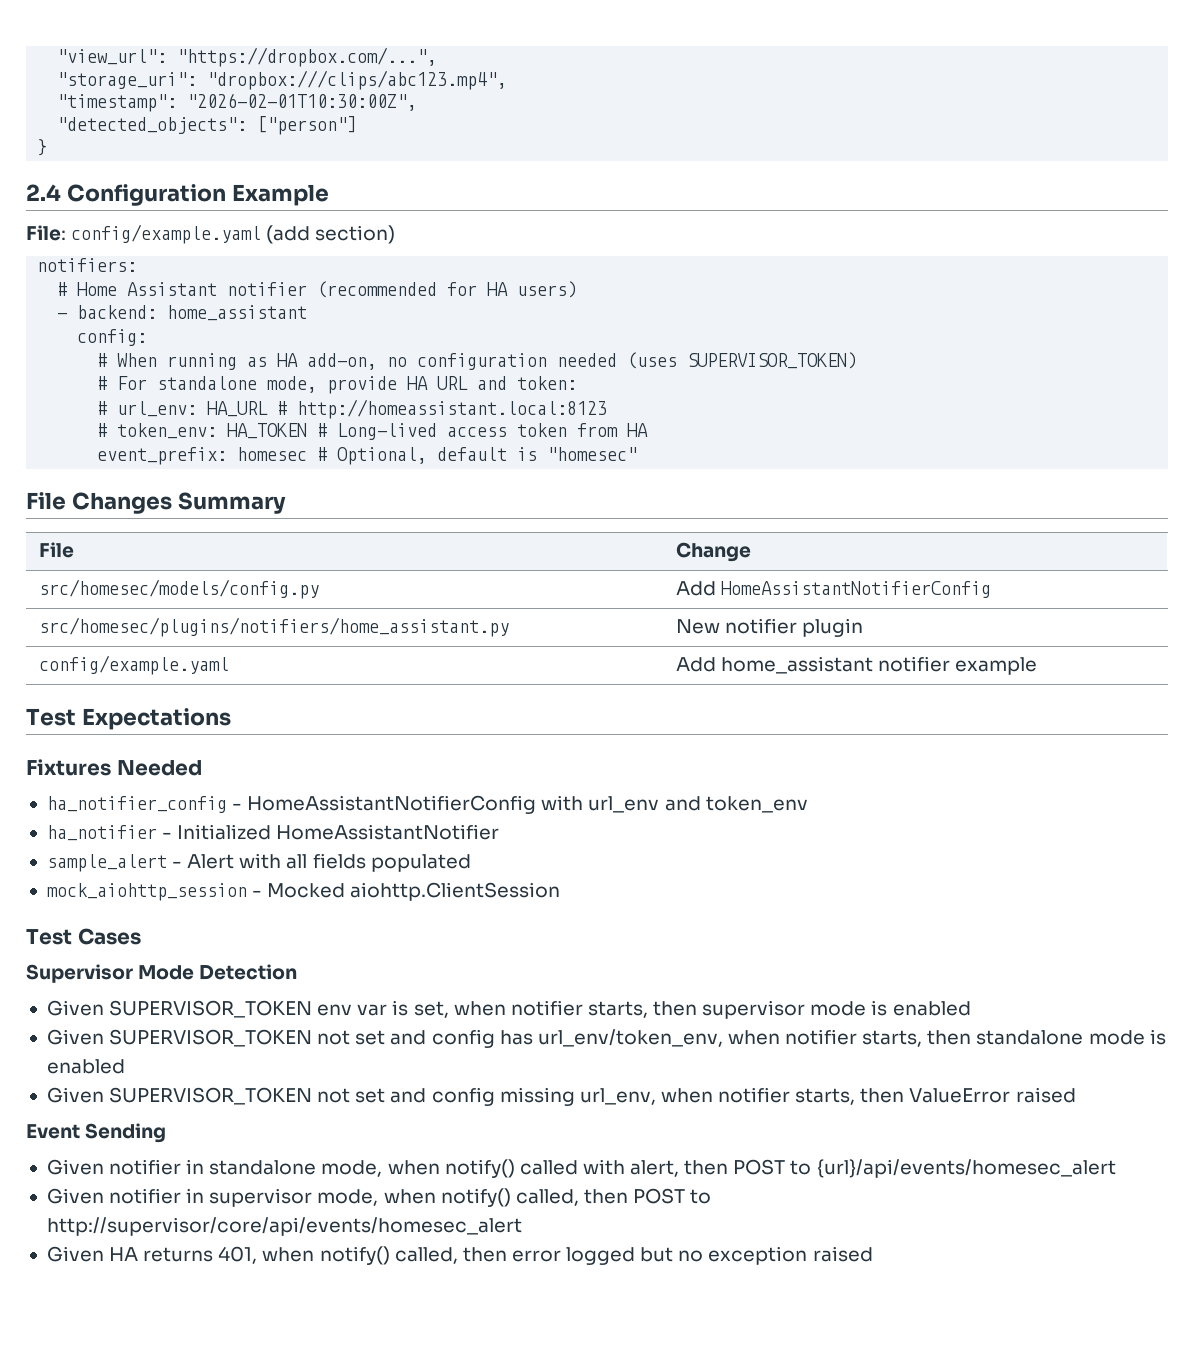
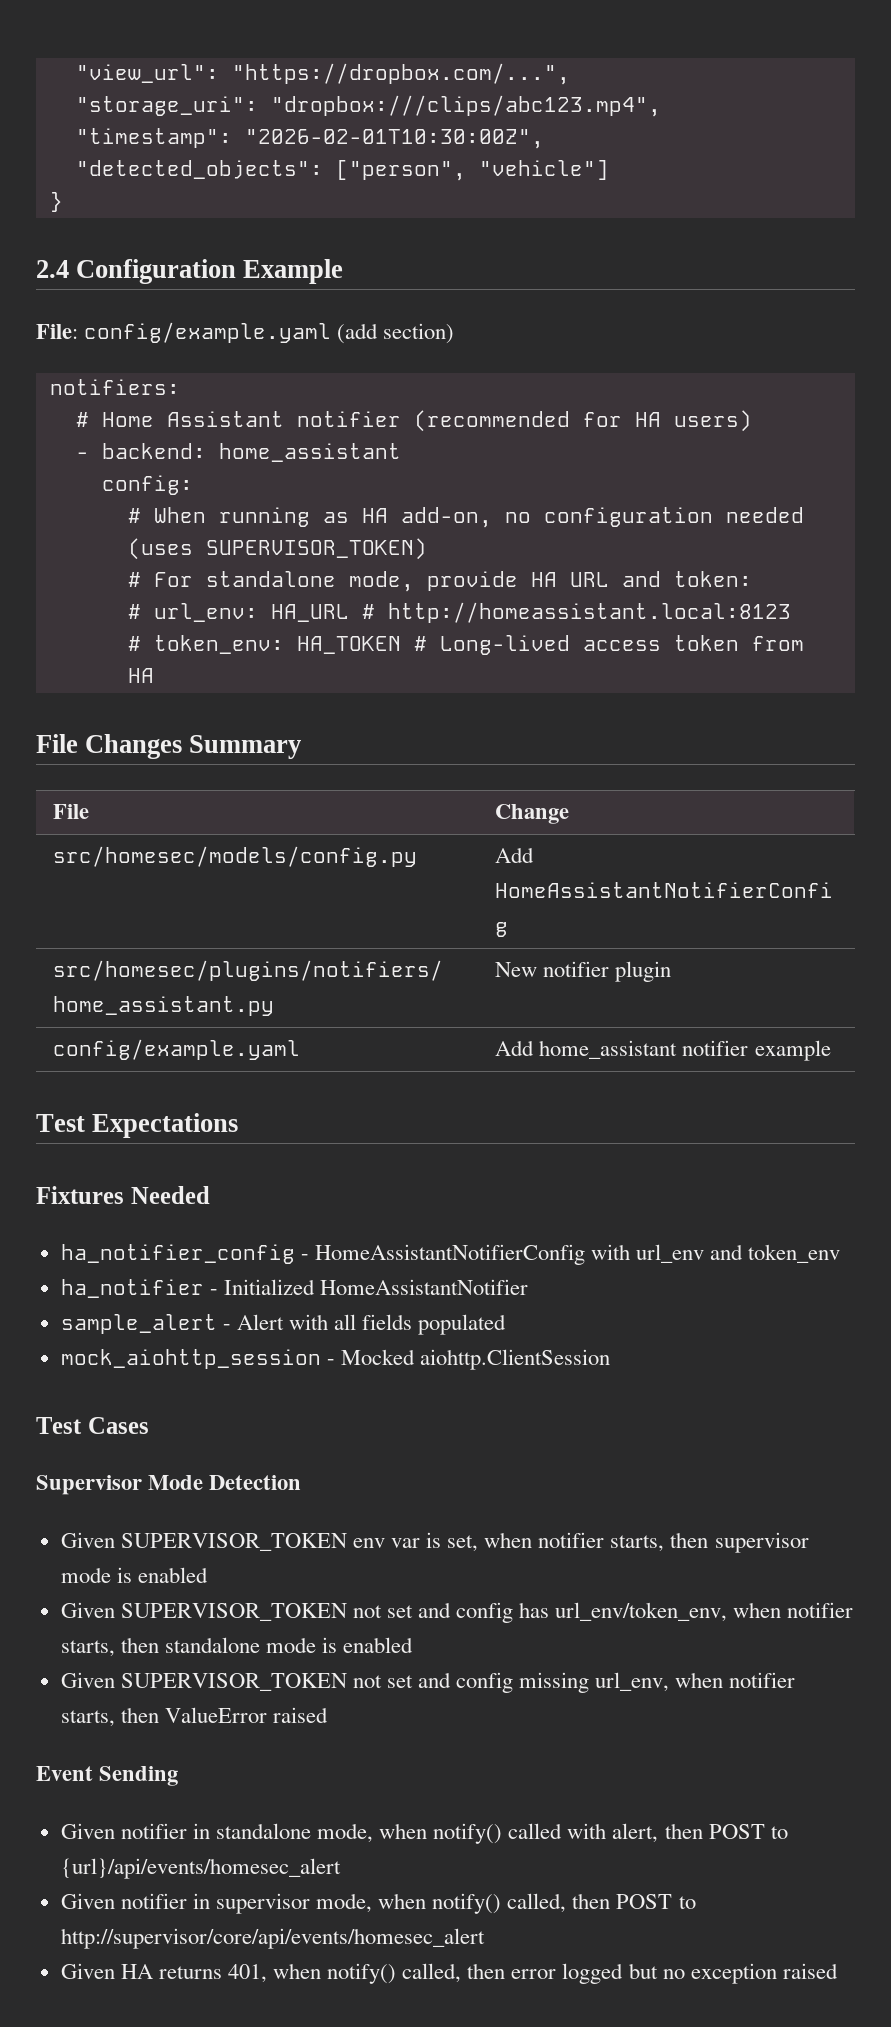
[257,116,358,135] ["person"] -> [335,160,609,181] ["person", "vehicle"]
[97,447,638,465] // event_prefix: homesec # Optional, default is "homesec" -> (154, 675) none

